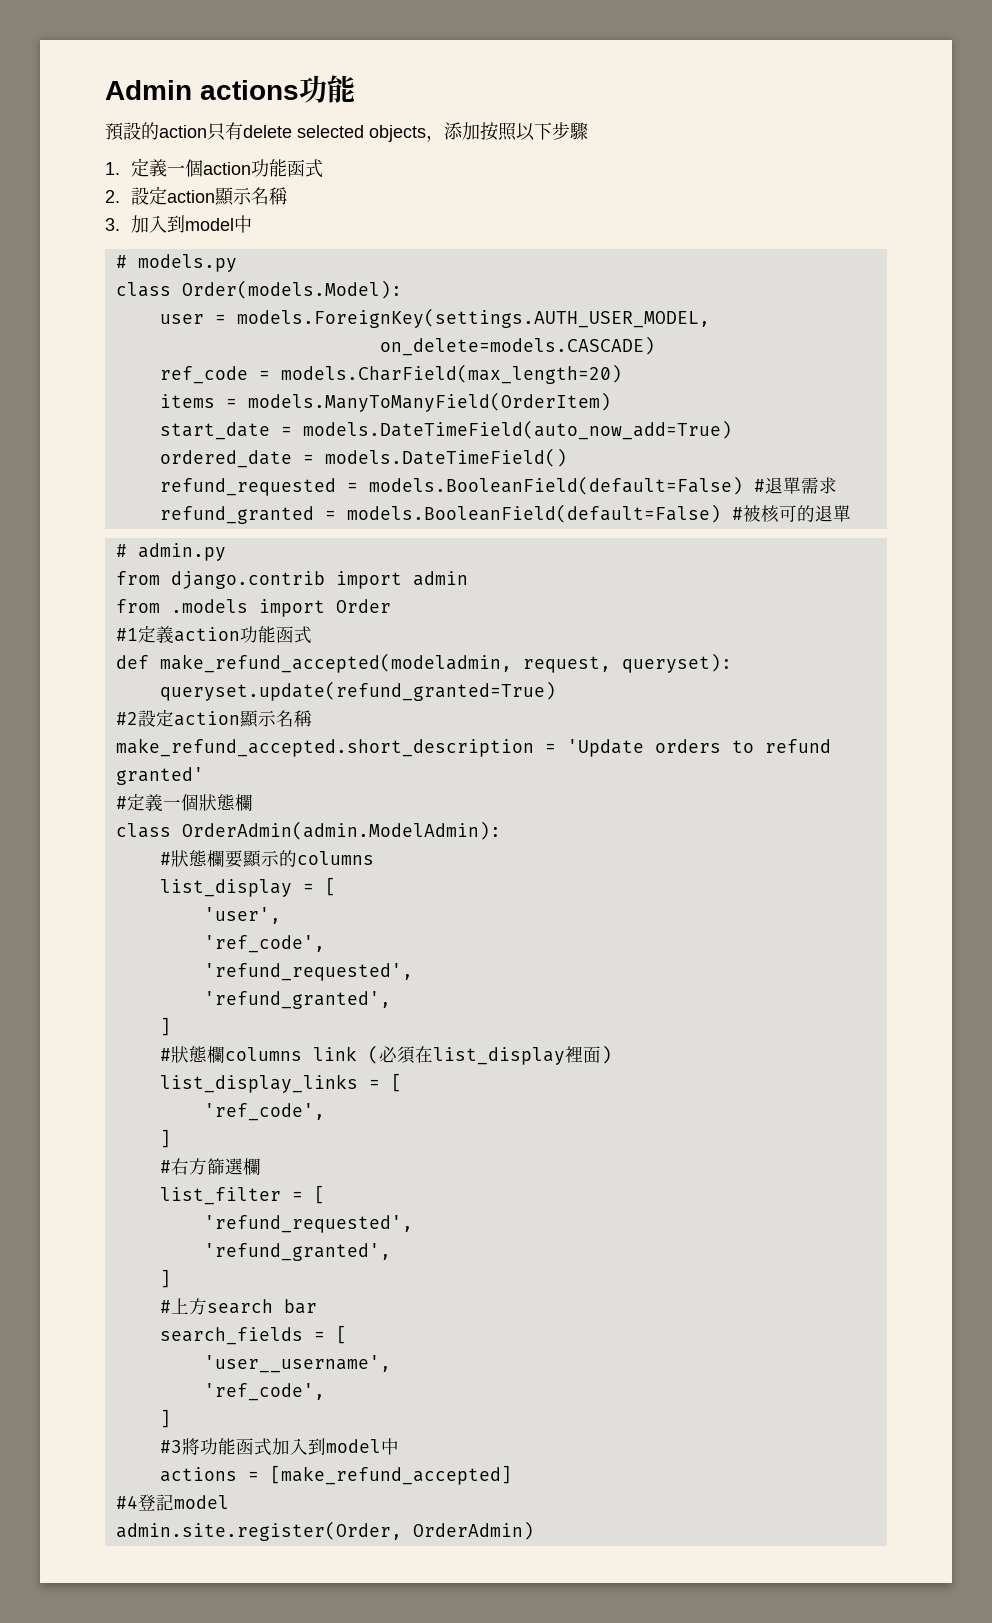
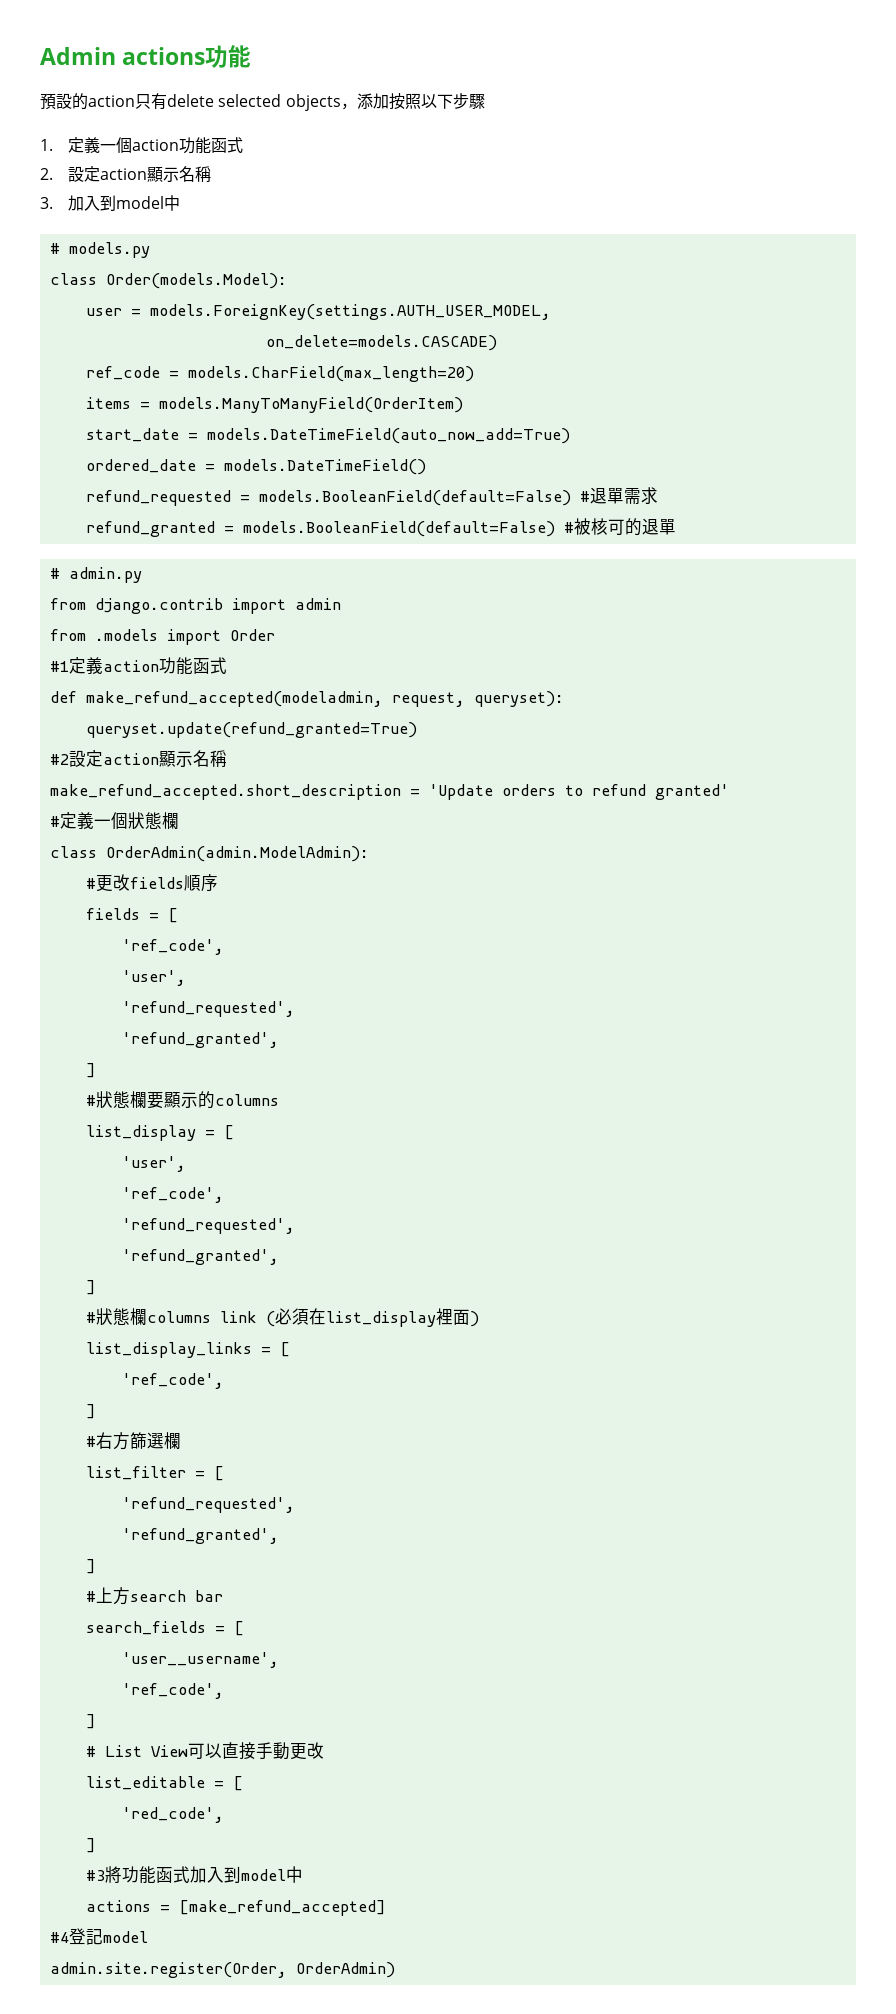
(501, 830) none -> [85,874,218,892] [85,908,178,923] [121,939,224,955] [121,970,186,986] [121,1001,295,1017] [121,1032,279,1048] [85,1063,96,1078] // #更改fields順序 // fields = [ // 'ref_code', // 'user', // 'refund_requested', // 'refund_granted', // ]
(171, 1418) none -> [85,1742,324,1760] [85,1776,243,1791] [121,1807,224,1823] [85,1838,96,1853] // # List View可以直接手動更改 // list_editable = [ // 'red_code', // ]

